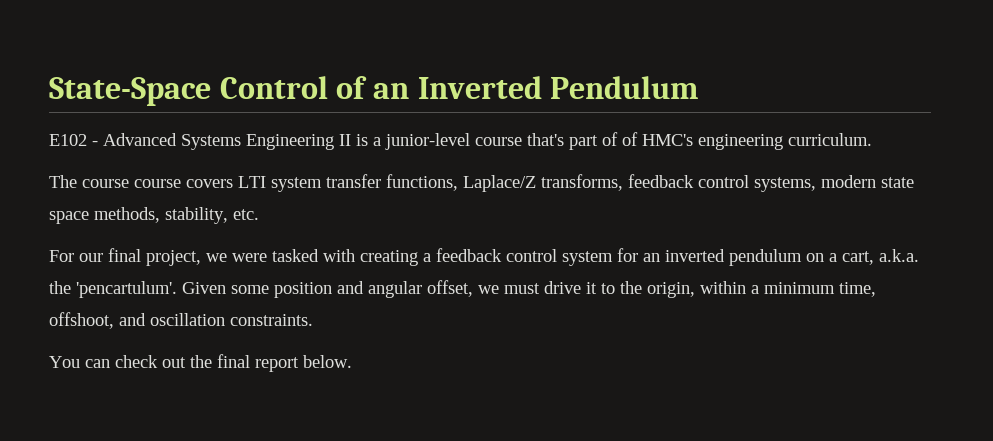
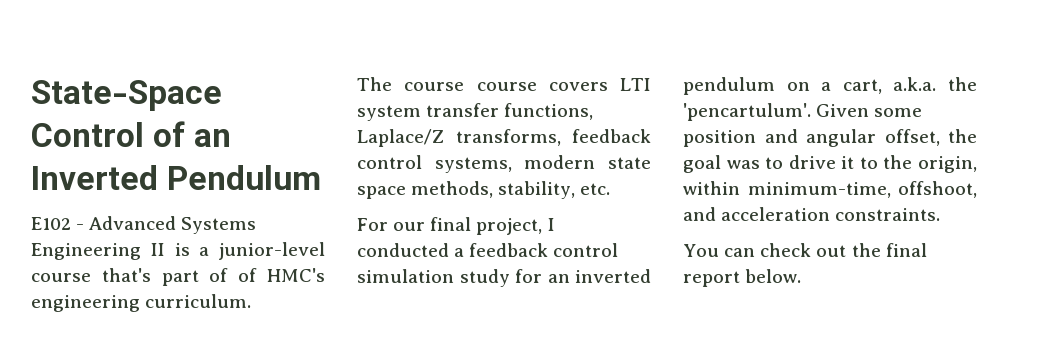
[206,249,418,266] we were tasked with creating -> [547,218,555,231] [357,243,449,257] I conducted
[562,251,613,266] system -> [357,269,510,287] simulation study
[478,283,540,294] we must -> [948,129,977,143] [683,155,784,173] the goal was to
[751,282,876,297] a minimum time, -> [747,182,891,198] minimum-time,
[150,313,225,326] oscillation -> [721,207,831,221] acceleration

